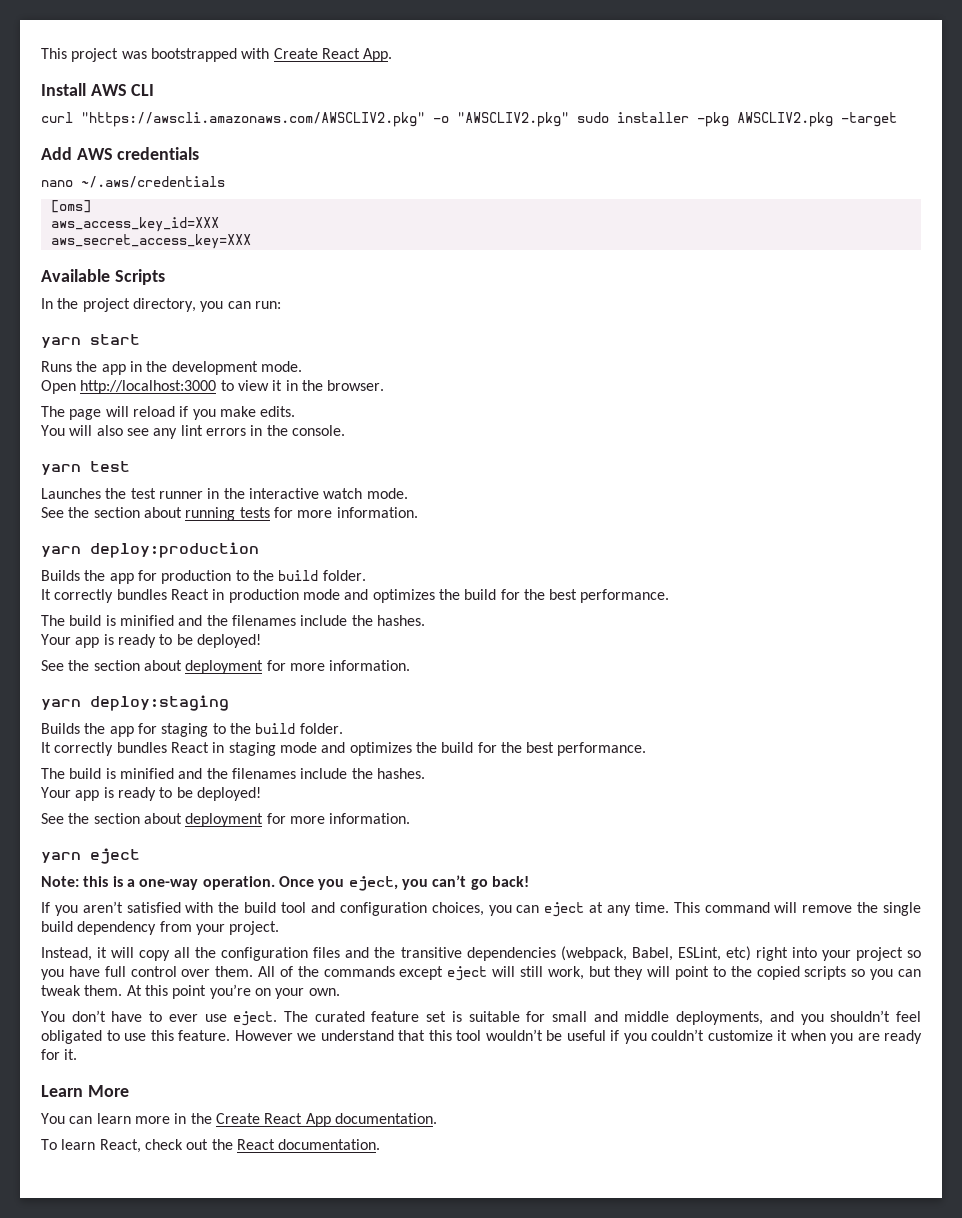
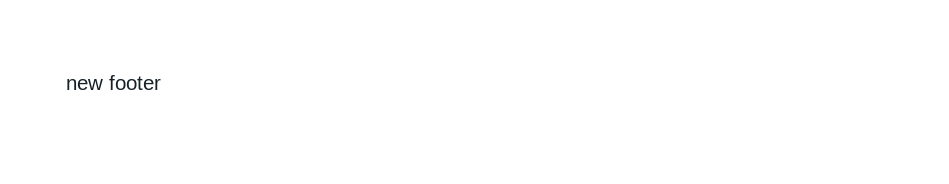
[41,48,393,62] [41,83,155,96] [41,112,897,127] [41,147,200,160] [41,176,225,188] [50,200,91,213] [50,217,219,232] [50,234,251,249] [41,269,165,285] [41,298,281,312] [41,334,140,348] [41,361,302,375] [41,380,385,394] [41,406,296,420] [41,425,345,439] [41,461,130,475] [41,488,408,499] [41,507,418,521] [41,542,259,558] [41,570,366,584] [41,589,670,603] [41,615,425,626] [41,634,261,648] [41,660,411,674] [41,695,229,711] [41,723,343,737] [41,742,647,756] [41,768,425,779] [41,787,261,801] [41,813,411,827] [41,848,140,864] [41,875,529,891] [41,901,922,917] [41,921,280,935] [41,946,921,961] [41,966,922,981] [41,984,340,999] [41,1010,921,1026] [41,1029,922,1044] [41,1049,78,1060] [41,1085,129,1097] [41,1113,437,1127] [41,1139,381,1153] This project was bootstrapped with Create React App. // Install AWS CLI // curl "https://awscli.amazonaws.com/AWSCLIV2.pkg" -o "AWSCLIV2.pkg" sudo installer -pkg AWSCLIV2.pkg -target // Add AWS credentials // nano ~/.aws/credentials // [oms] // aws_access_key_id=XXX // aws_secret_access_key=XXX // Available Scripts // In the project directory, you can run: // yarn start // Runs the app in the development mode. // Open http://localhost:3000 to view it in the browser. // The page will reload if you make edits. // You will also see any lint errors in the console. // yarn test // Launches the test runner in the interactive watch mode. // See the section about running tests for more information. // yarn deploy:production // Builds the app for production to the build folder. // It correctly bundles React in production mode and optimizes the build for the best performance. // The build is minified and the filenames include the hashes. // Your app is ready to be deployed! // See the section about deployment for more information. // yarn deploy:staging // Builds the app for staging to the build folder. // It correctly bundles React in staging mode and optimizes the build for the best performance. // The build is minified and the filenames include the hashes. // Your app is ready to be deployed! // See the section about deployment for more information. // yarn eject // Note: this is a one-way operation. Once you eject, you can’t go back! // If you aren’t satisfied with the build tool and configuration choices, you can eject at any time. This command will remove the single build dependency from your project. // Instead, it will copy all the configuration files and the transitive dependencies (webpack, Babel, ESLint, etc) right into your project so you have full control over them. All of the commands except eject will still work, but they will point to the copied scripts so you can tweak them. At this point you’re on your own. // You don’t have to ever use eject. The curated feature set is suitable for small and middle deployments, and you shouldn’t feel obligated to use this feature. However we understand that this tool wouldn’t be useful if you couldn’t customize it when you are ready for it. // Learn More // You can learn more in the Create React App documentation. // To learn React, check out the React documentation. -> [66,75,161,90] new footer

